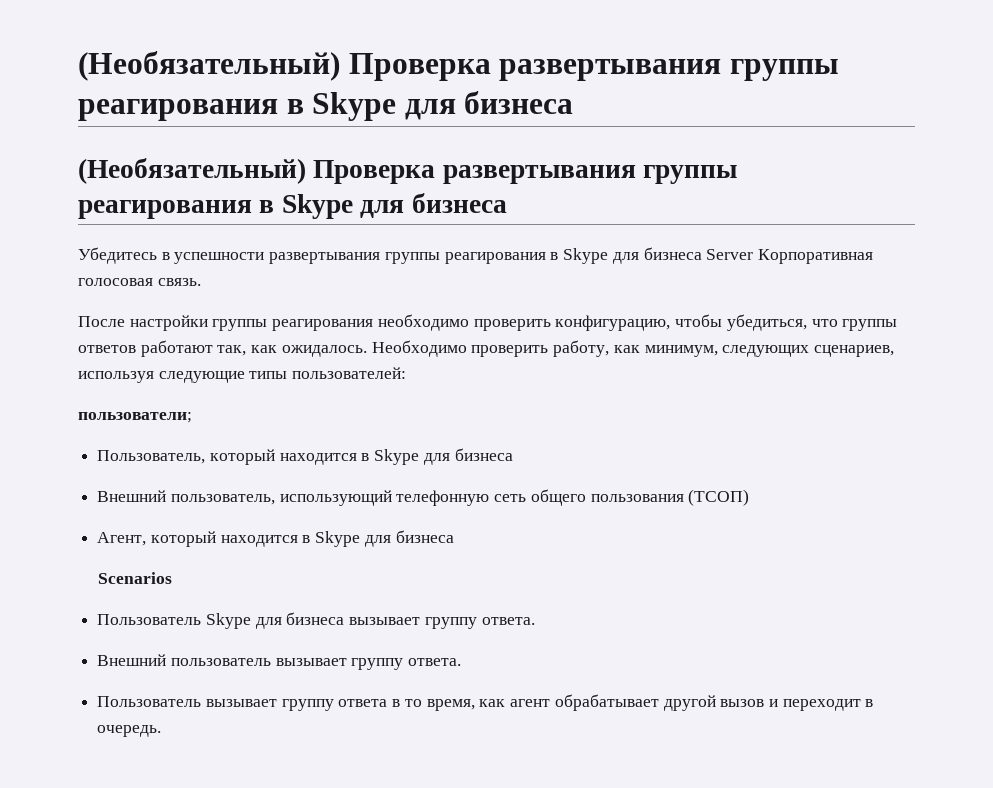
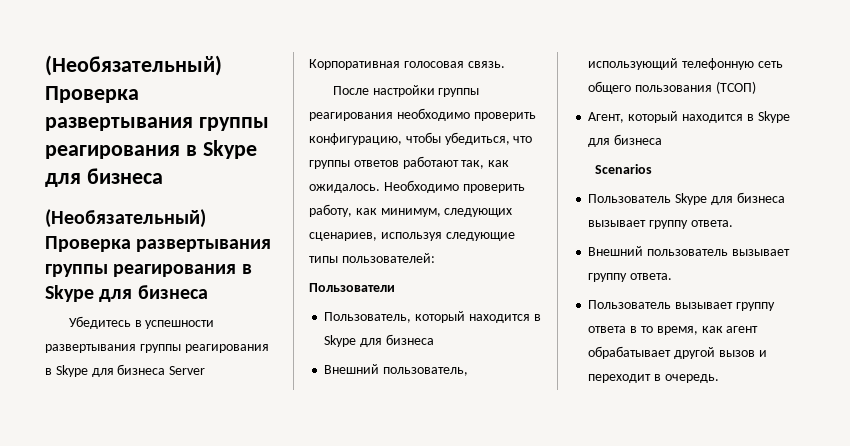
[78,412,192,423] пользователи; -> [309,283,395,292] Пользователи

